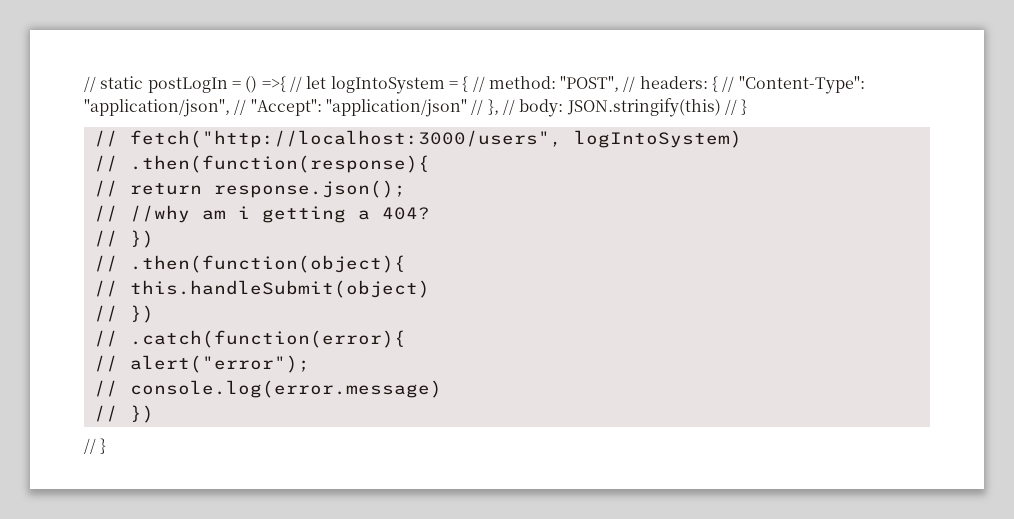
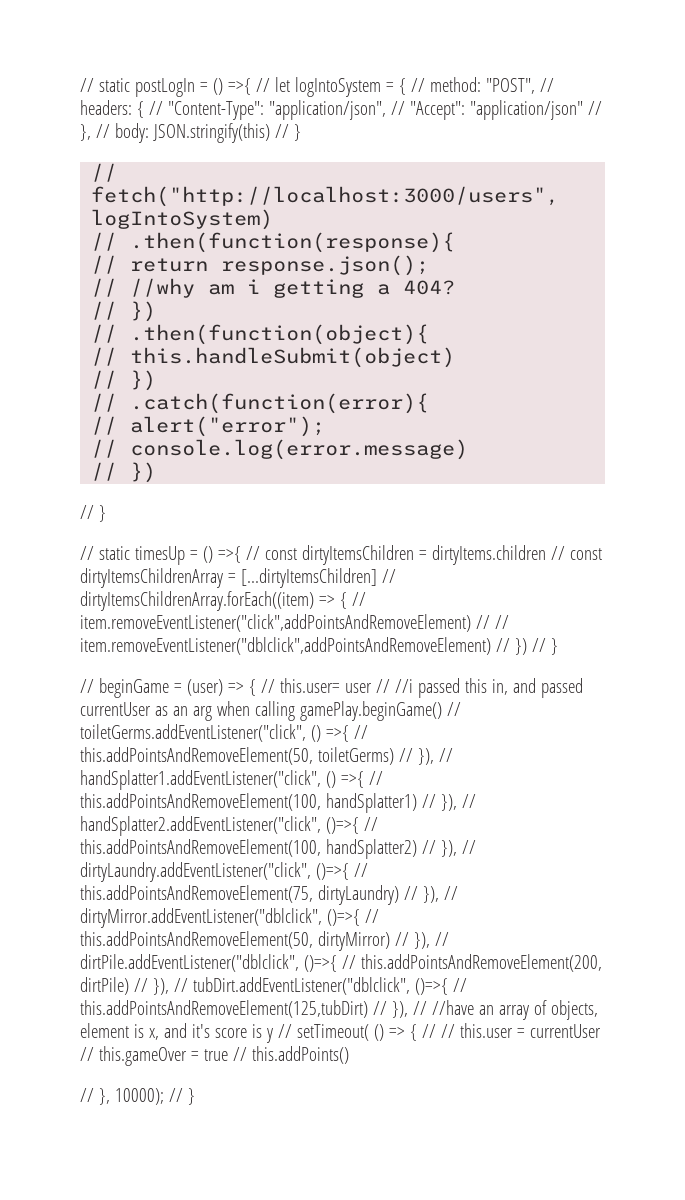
(107, 446) none -> [80,545,602,565] [80,568,396,588] [80,591,366,611] [80,614,509,632] [80,637,558,655] [80,678,583,698] [80,701,461,721] [80,724,368,742] [80,747,453,765] [80,770,383,790] [80,793,476,813] [80,816,378,836] [80,839,476,859] [80,862,368,882] [80,885,458,905] [80,908,379,928] [80,931,449,951] [80,954,602,972] [80,977,467,995] [80,1000,598,1020] [80,1023,601,1043] [80,1046,349,1066] [80,1088,195,1105] // // static timesUp = () =>{ // const dirtyItemsChildren = dirtyItems.children // const dirtyItemsChildrenArray = [...dirtyItemsChildren] // dirtyItemsChildrenArray.forEach((item) => { // item.removeEventListener("click",addPointsAndRemoveElement) // // item.removeEventListener("dblclick",addPointsAndRemoveElement) // }) // } // // beginGame = (user) => { // this.user= user // //i passed this in, and passed currentUser as an arg when calling gamePlay.beginGame() // toiletGerms.addEventListener("click", () =>{ // this.addPointsAndRemoveElement(50, toiletGerms) // }), // handSplatter1.addEventListener("click", () =>{ // this.addPointsAndRemoveElement(100, handSplatter1) // }), // handSplatter2.addEventListener("click", ()=>{ // this.addPointsAndRemoveElement(100, handSplatter2) // }), // dirtyLaundry.addEventListener("click", ()=>{ // this.addPointsAndRemoveElement(75, dirtyLaundry) // }), // dirtyMirror.addEventListener("dblclick", ()=>{ // this.addPointsAndRemoveElement(50, dirtyMirror) // }), // dirtPile.addEventListener("dblclick", ()=>{ // this.addPointsAndRemoveElement(200, dirtPile) // }), // tubDirt.addEventListener("dblclick", ()=>{ // this.addPointsAndRemoveElement(125,tubDirt) // }), // //have an array of objects, element is x, and it's score is y // setTimeout( () => { // // this.user = currentUser // this.gameOver = true // this.addPoints() // // }, 10000); // }

